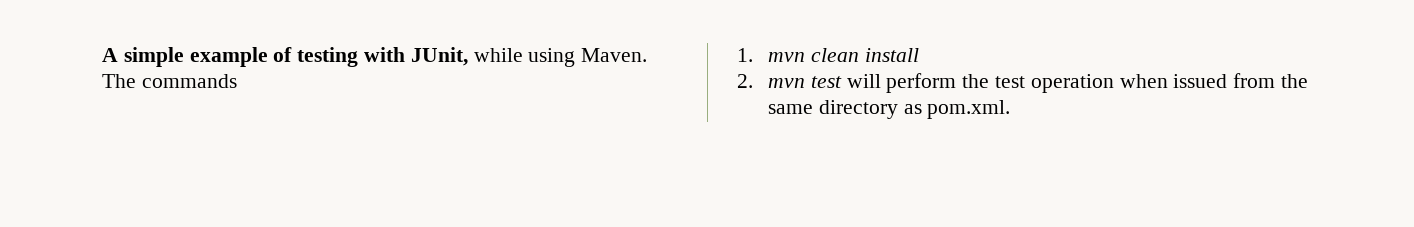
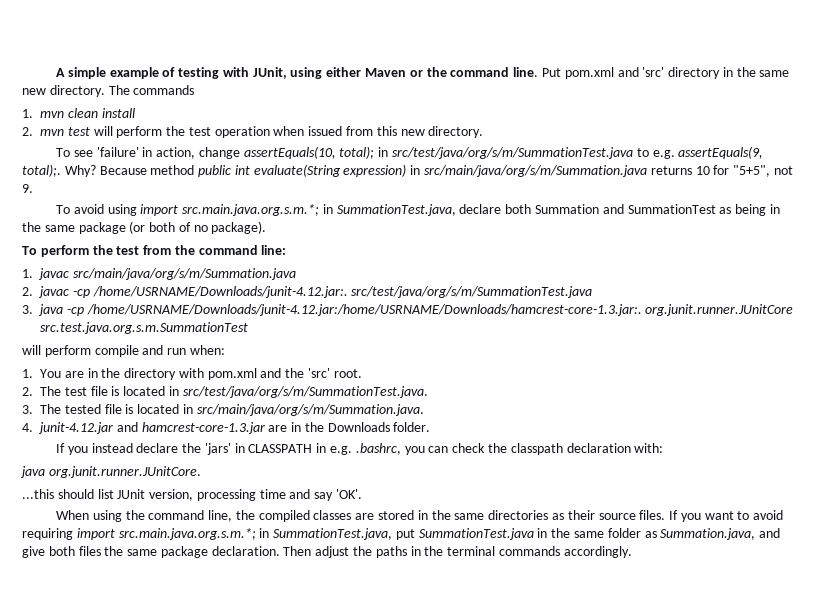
[473,48,648,67] while using Maven. -> [290,67,790,79] [22,85,105,97] using either Maven or the command line. Put pom.xml and 'src' directory in the same new directory.
[1280,74,1308,88] [767,100,1011,119] the same directory as pom.xml. -> [376,126,484,138] [56,146,764,159] [22,164,793,177] [22,184,33,193] [56,204,780,216] [22,221,267,234] [22,245,287,257] [22,268,296,280] [22,286,593,298] [22,304,794,316] [40,322,248,334] [22,345,225,357] [22,368,362,380] [22,386,428,398] [22,404,424,416] [22,422,431,434] [56,443,664,455] [20,466,201,478] [22,489,363,501] [56,510,784,522] [22,528,781,540] [22,546,632,558] this new directory. // To see 'failure' in action, change assertEquals(10, total); in src/test/java/org/s/m/SummationTest.java to e.g. assertEquals(9, total);. Why? Because method public int evaluate(String expression) in src/main/java/org/s/m/Summation.java returns 10 for "5+5", not 9. // To avoid using import src.main.java.org.s.m.*; in SummationTest.java, declare both Summation and SummationTest as being in the same package (or both of no package). // To perform the test from the command line: // 1. javac src/main/java/org/s/m/Summation.java // 2. javac -cp /home/USRNAME/Downloads/junit-4.12.jar:. src/test/java/org/s/m/SummationTest.java // 3. java -cp /home/USRNAME/Downloads/junit-4.12.jar:/home/USRNAME/Downloads/hamcrest-core-1.3.jar:. org.junit.runner.JUnitCore src.test.java.org.s.m.SummationTest // will perform compile and run when: // 1. You are in the directory with pom.xml and the 'src' root. // 2. The test file is located in src/test/java/org/s/m/SummationTest.java. // 3. The tested file is located in src/main/java/org/s/m/Summation.java. // 4. junit-4.12.jar and hamcrest-core-1.3.jar are in the Downloads folder. // If you instead declare the 'jars' in CLASSPATH in e.g. .bashrc, you can check the classpath declaration with: // java org.junit.runner.JUnitCore. // ...this should list JUnit version, processing time and say 'OK'. // When using the command line, the compiled classes are stored in the same directories as their source files. If you want to avoid requiring import src.main.java.org.s.m.*; in SummationTest.java, put SummationTest.java in the same folder as Summation.java, and give both files the same package declaration. Then adjust the paths in the terminal commands accordingly.

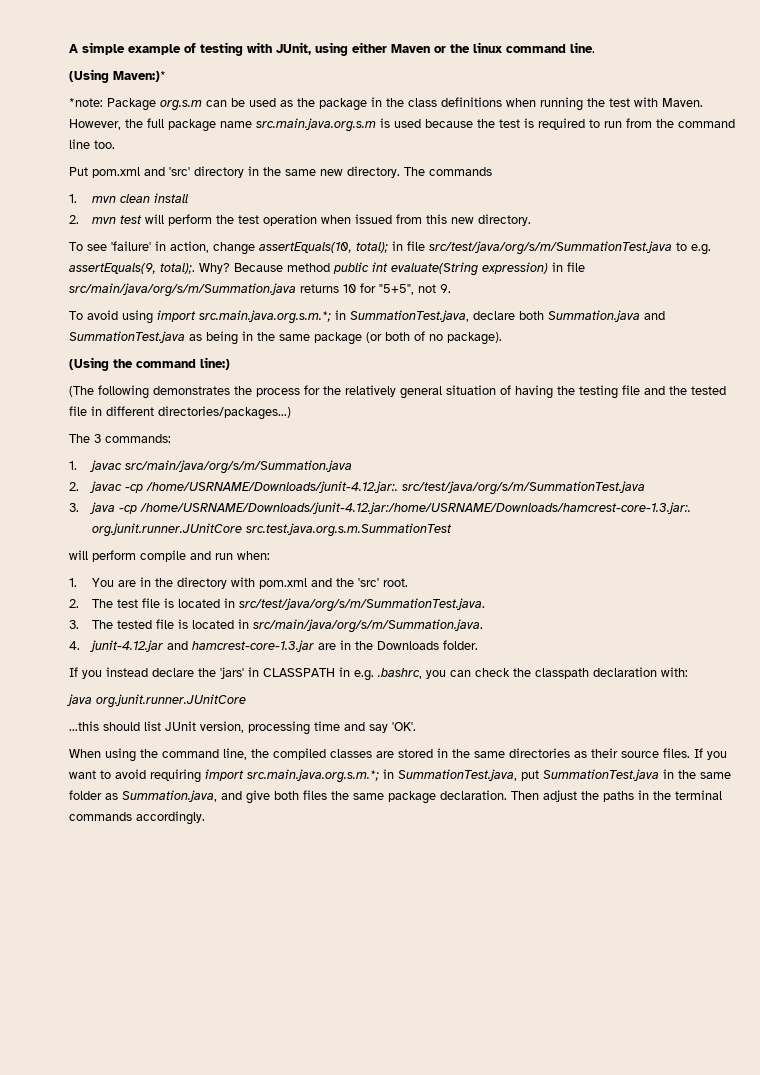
(447, 72) none -> [473,42,502,53] linux
(539, 72) none -> [69,69,166,83] [69,97,703,111] [69,118,735,132] [69,139,115,149] // (Using Maven:)* // *note: Package org.s.m can be used as the package in the class definitions when running the test with Maven. However, the full package name src.main.java.org.s.m is used because the test is required to run from the command line too. //
(389, 152) none -> [407,241,425,251] file
(421, 170) none -> [567,262,585,272] file
[535,204,716,214] Summation and SummationTest -> [548,310,665,322] [69,331,185,343] Summation.java and SummationTest.java
[22,245,287,257] To perform the test from the command line: -> [69,357,230,371] [69,385,726,399] [69,406,291,420] [69,434,171,443] (Using the command line:) // (The following demonstrates the process for the relatively general situation of having the testing file and the tested file in different directories/packages...) // The 3 commands:
[48,466,201,478] org.junit.runner.JUnitCore. -> [96,694,246,708] org.junit.runner.JUnitCore

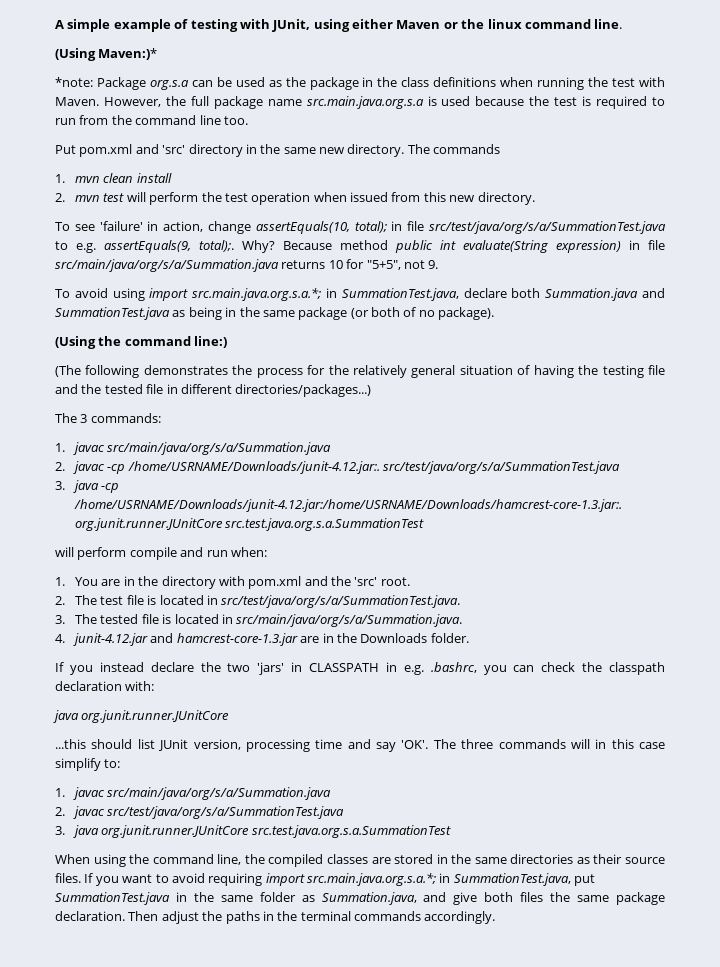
[160,100,202,111] org.s.m -> [149,80,189,90] org.s.a
[256,118,376,132] src.main.java.org.s.m -> [306,96,424,109] src.main.java.org.s.a
[429,241,672,255] src/test/java/org/s/m/SummationTest.java -> [429,221,666,234] src/test/java/org/s/a/SummationTest.java
[69,283,296,297] src/main/java/org/s/m/Summation.java -> [55,259,279,272] src/main/java/org/s/a/Summation.java
[199,310,331,324] src.main.java.org.s.m.*; -> [192,288,322,301] src.main.java.org.s.a.*;
[125,460,353,474] src/main/java/org/s/m/Summation.java -> [107,442,332,455] src/main/java/org/s/a/Summation.java
[402,481,646,495] src/test/java/org/s/m/SummationTest.java -> [383,461,621,474] src/test/java/org/s/a/SummationTest.java
[246,523,453,537] src.test.java.org.s.m.SummationTest -> [225,518,425,531] src.test.java.org.s.a.SummationTest
[239,598,486,612] src/test/java/org/s/m/SummationTest.java. -> [221,595,461,608] src/test/java/org/s/a/SummationTest.java.
[253,619,484,633] src/main/java/org/s/m/Summation.java. -> [236,614,463,627] src/main/java/org/s/a/Summation.java.
(216, 672) none -> [227,663,251,672] two
(416, 726) none -> [433,739,665,749] [55,758,121,771] [55,787,332,800] [55,806,345,819] [55,825,451,838] The three commands will in this case simplify to: // 1. javac src/main/java/org/s/a/Summation.java // 2. javac src/test/java/org/s/a/SummationTest.java // 3. java org.junit.runner.JUnitCore src.test.java.org.s.a.SummationTest
[247,769,379,783] src.main.java.org.s.m.*; -> [307,873,436,886] src.main.java.org.s.a.*;

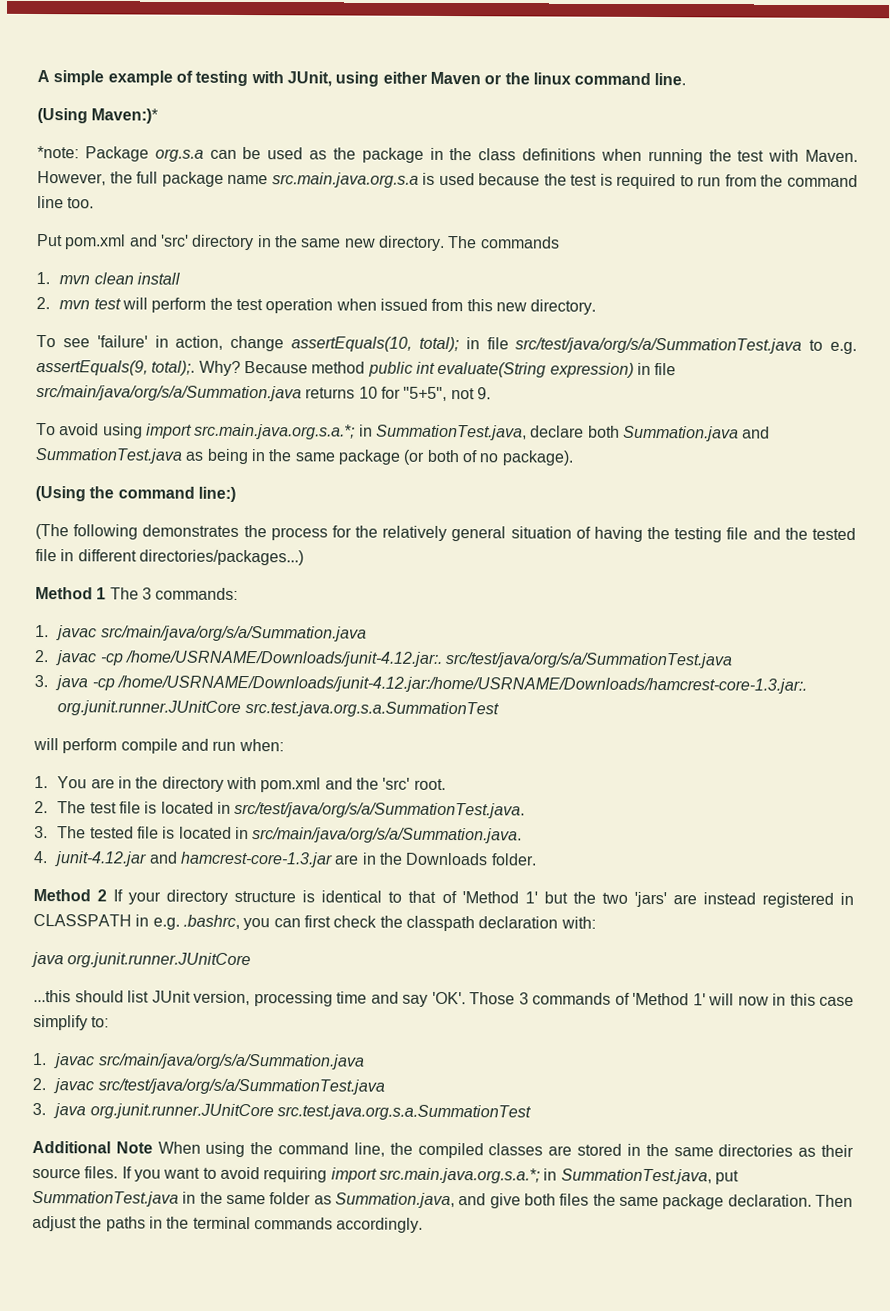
(372, 390) none -> [35,586,107,600] Method 1
[55,662,285,675] If you instead declare the two 'jars' -> [33,888,834,908] Method 2 If your directory structure is identical to that of 'Method 1' but the two 'jars' are instead registered
(535, 668) none -> [303,915,331,928] first
[433,739,590,749] The three commands will -> [469,992,769,1006] Those 3 commands of 'Method 1' will now
(451, 831) none -> [32,1140,153,1154] Additional Note

